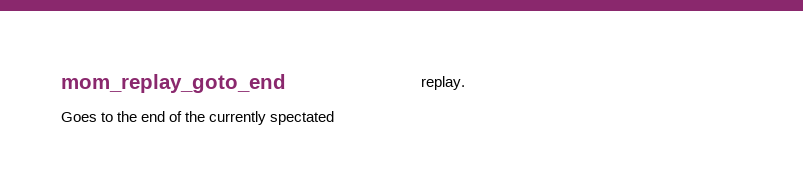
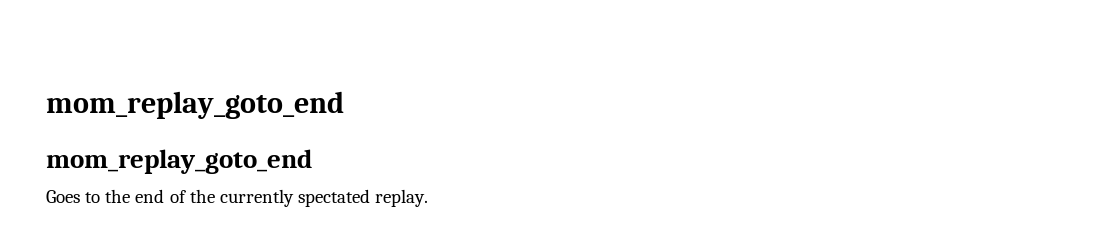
[61,74,286,93] mom_replay_goto_end -> [46,91,344,119] [46,149,312,174] mom_replay_goto_end // mom_replay_goto_end

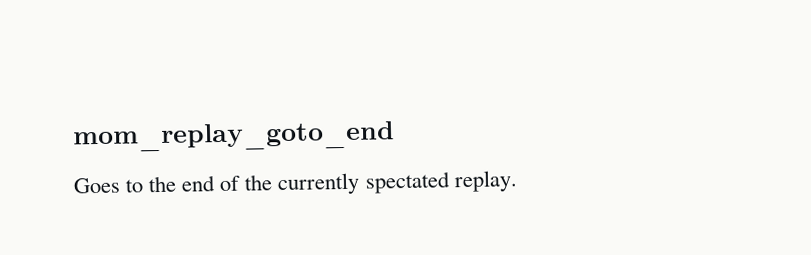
[46,91,344,119] [46,149,312,174] mom_replay_goto_end // mom_replay_goto_end -> [72,121,395,153] mom_replay_goto_end

